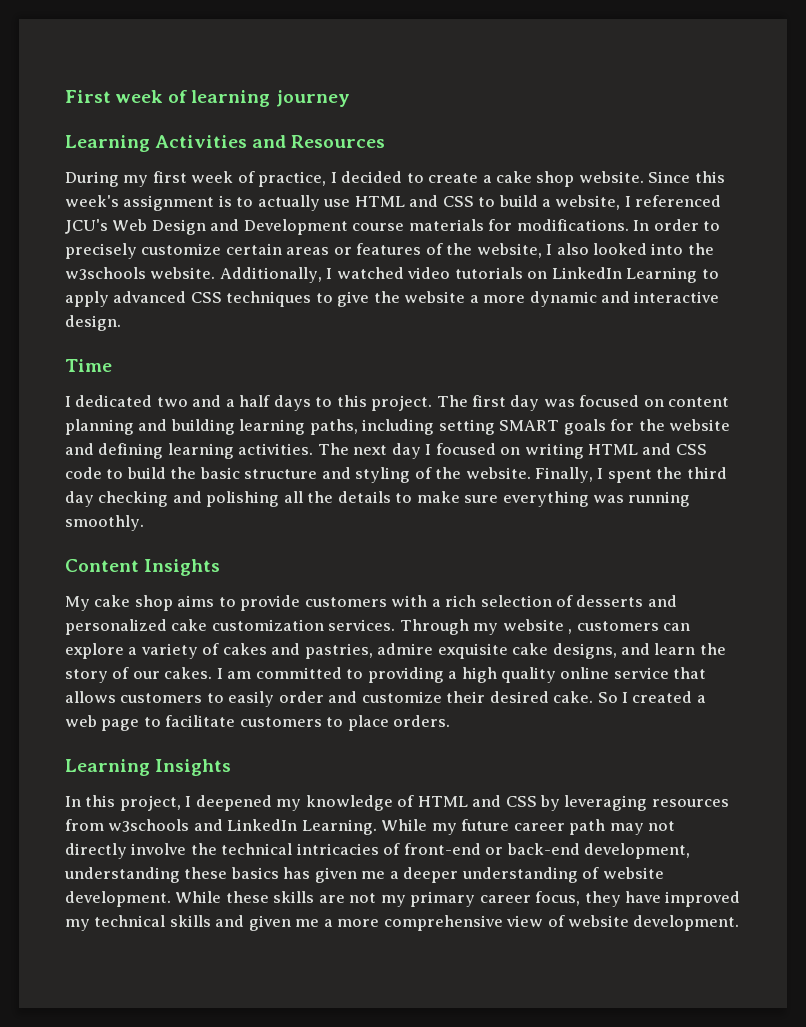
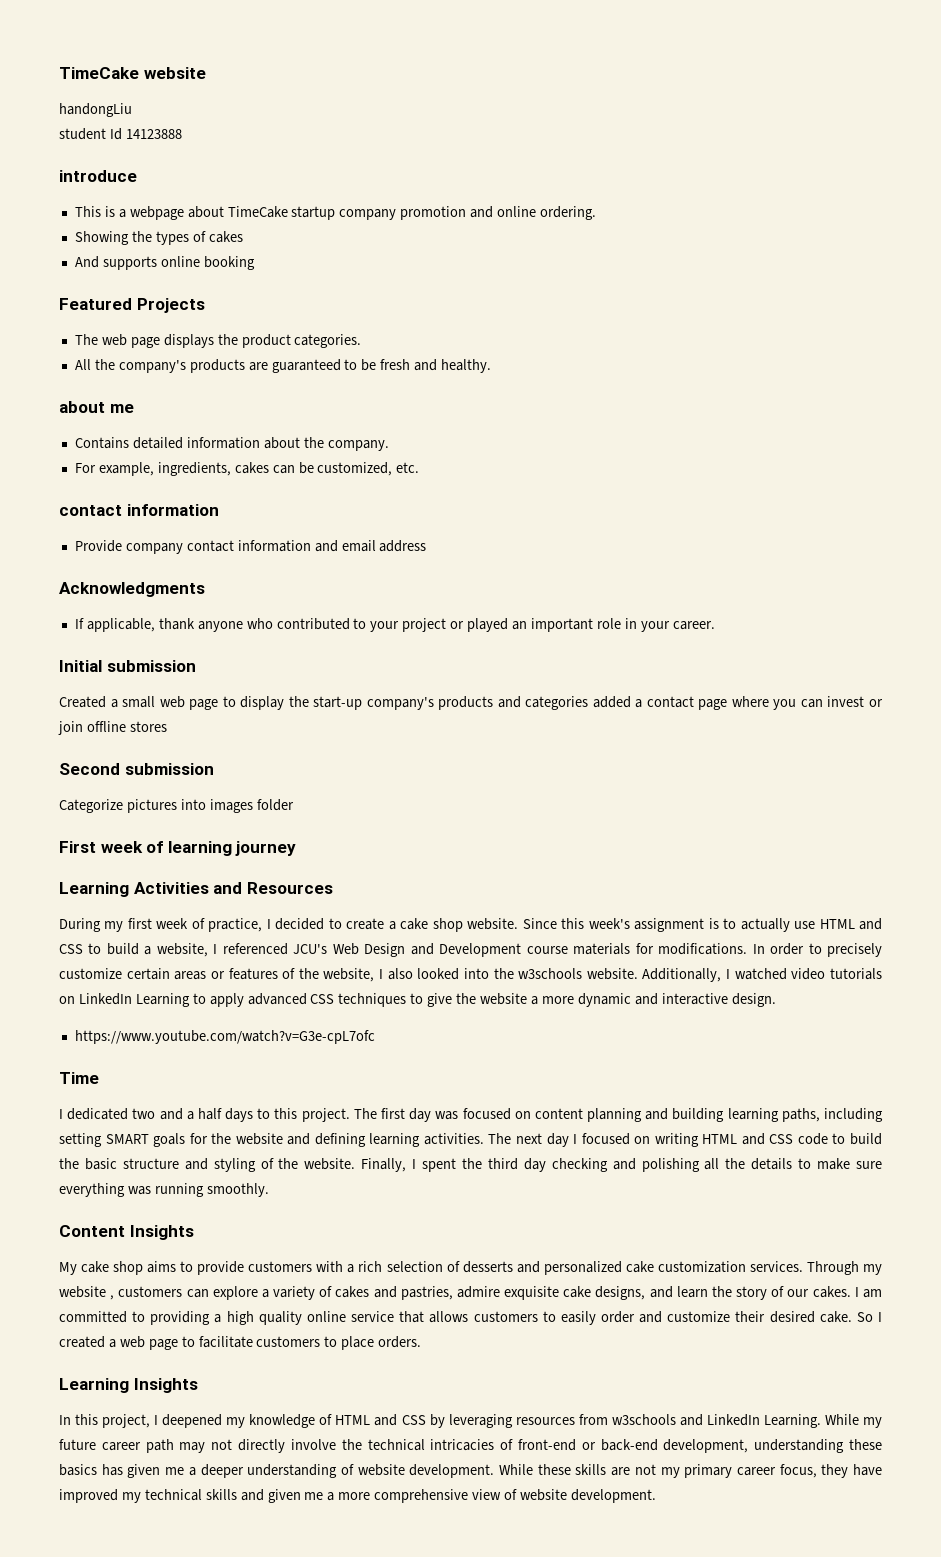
(65, 96) none -> [59,67,206,79] [59,103,132,117] [59,128,182,140] [59,170,137,182] [74,206,597,220] [74,231,243,245] [74,256,255,270] [59,298,205,313] [74,334,362,348] [74,359,492,373] [59,401,134,413] [74,437,389,451] [74,462,420,476] [59,504,219,516] [74,540,427,554] [59,582,205,597] [74,618,715,632] [59,660,196,672] [59,696,883,710] [58,721,167,735] [59,763,214,775] [59,799,294,813] TimeCake website // handongLiu // student Id 14123888 // introduce // This is a webpage about TimeCake startup company promotion and online ordering. // Showing the types of cakes // And supports online booking // Featured Projects // The web page displays the product categories. // All the company's products are guaranteed to be fresh and healthy. // about me // Contains detailed information about the company. // For example, ingredients, cakes can be customized, etc. // contact information // Provide company contact information and email address // Acknowledgments // If applicable, thank anyone who contributed to your project or played an important role in your career. // Initial submission // Created a small web page to display the start-up company's products and categories added a contact page where you can invest or join offline stores // Second submission // Categorize pictures into images folder //
(121, 323) none -> [74,1030,375,1044] // https://www.youtube.com/watch?v=G3e-cpL7ofc

